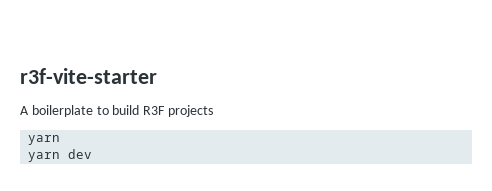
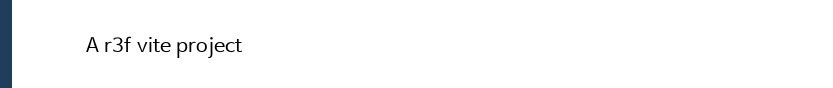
[20,68,157,84] [20,105,213,117] [28,135,61,145] [28,149,93,162] r3f-vite-starter // A boilerplate to build R3F projects // yarn // yarn dev -> [86,36,242,59] A r3f vite project

